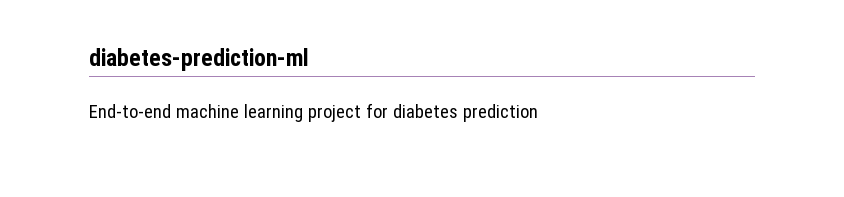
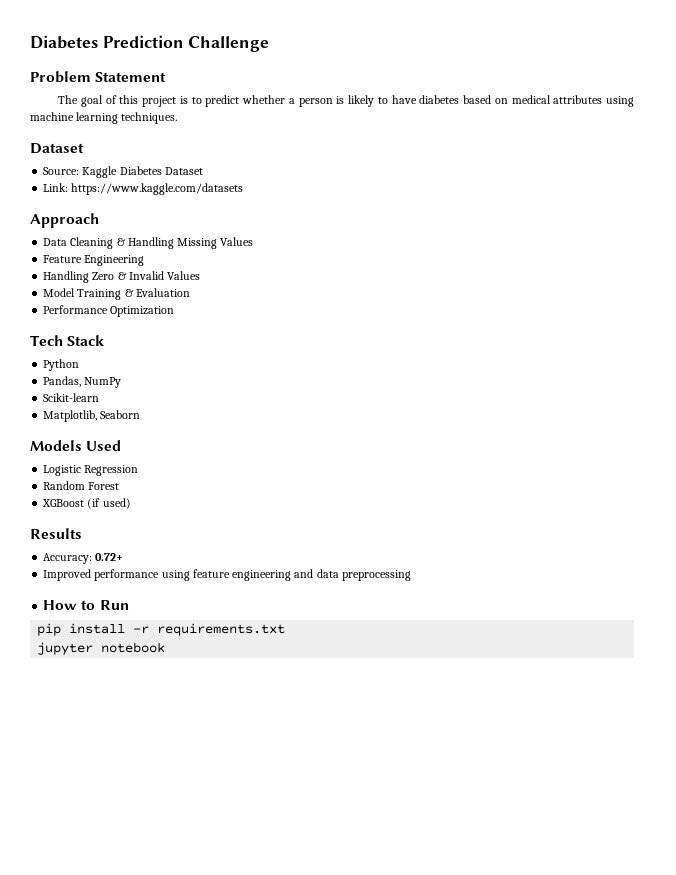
[89,48,309,71] [89,103,538,122] diabetes-prediction-ml // End-to-end machine learning project for diabetes prediction -> [30,35,270,52] [30,71,167,83] [58,95,634,107] [30,112,178,124] [30,143,84,154] [43,166,203,178] [43,183,244,195] [30,213,99,228] [43,237,254,249] [43,255,145,266] [43,271,201,283] [43,288,190,300] [43,305,175,317] [30,335,105,346] [43,359,80,371] [43,376,122,388] [43,393,100,402] [43,410,141,422] [30,440,122,451] [43,465,139,476] [43,481,120,490] [42,498,131,509] [30,528,82,539] [43,553,124,564] [43,569,411,581] [43,600,129,610] [37,623,286,636] [37,642,166,655] Diabetes Prediction Challenge // Problem Statement // The goal of this project is to predict whether a person is likely to have diabetes based on medical attributes using machine learning techniques. // Dataset // Source: Kaggle Diabetes Dataset // Link: https://www.kaggle.com/datasets // Approach // Data Cleaning & Handling Missing Values // Feature Engineering // Handling Zero & Invalid Values // Model Training & Evaluation // Performance Optimization // Tech Stack // Python // Pandas, NumPy // Scikit-learn // Matplotlib, Seaborn // Models Used // Logistic Regression // Random Forest // XGBoost (if used) // Results // Accuracy: 0.72+ // Improved performance using feature engineering and data preprocessing // How to Run // pip install -r requirements.txt // jupyter notebook

